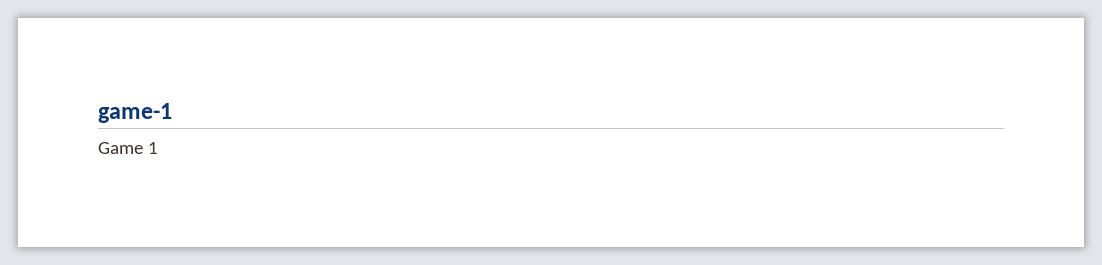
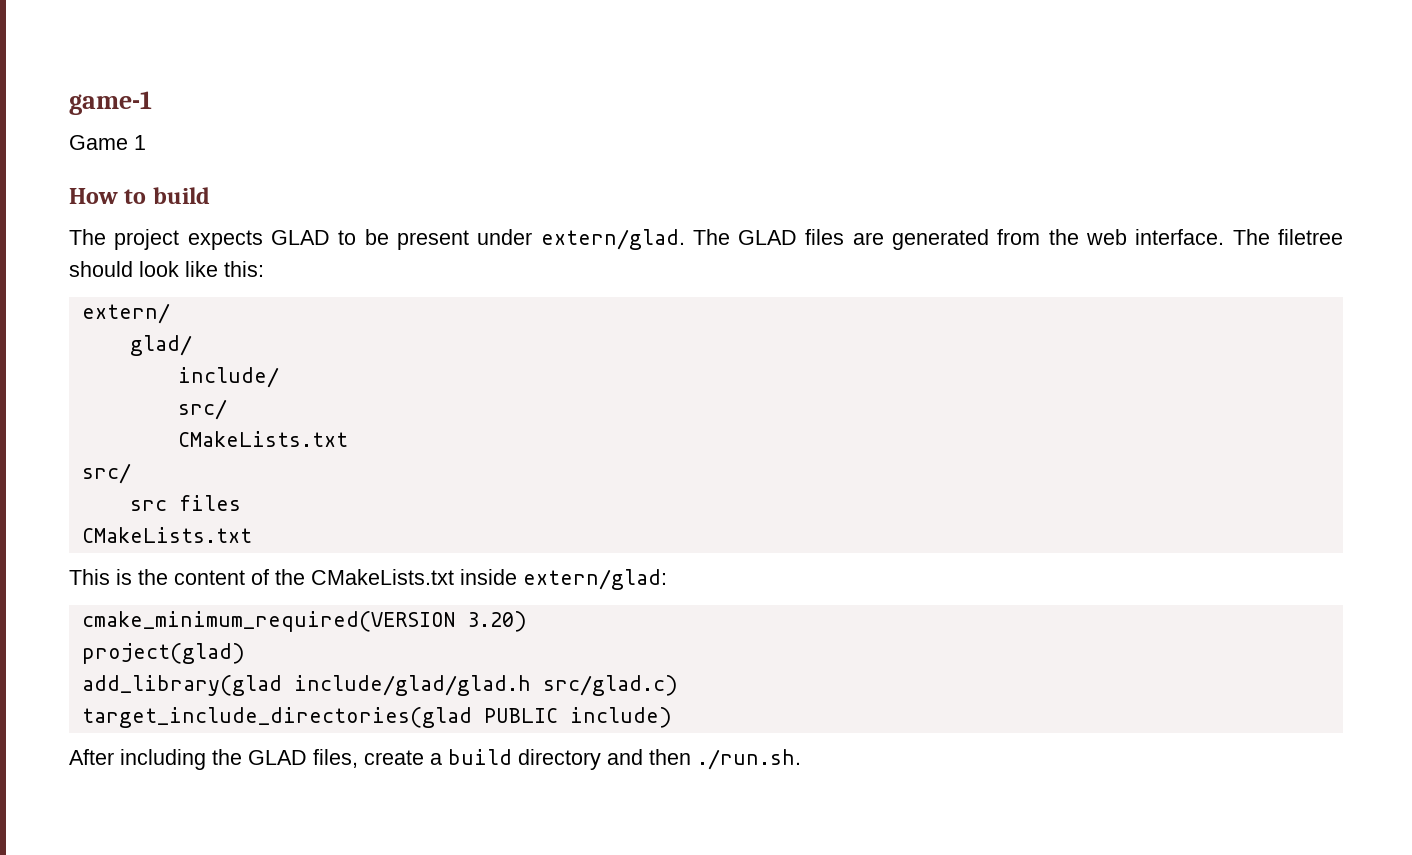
(158, 148) none -> [69,187,210,204] [69,229,1343,250] [69,261,264,277] [81,303,170,324] [129,335,192,356] [177,367,279,388] [177,399,227,420] [177,431,348,447] [81,463,131,484] [129,495,241,511] [81,527,252,543] [69,569,667,590] [81,611,527,632] [81,643,245,664] [81,675,678,696] [81,707,672,728] [69,749,801,770] // How to build // The project expects GLAD to be present under extern/glad. The GLAD files are generated from the web interface. The filetree should look like this: // extern/ // glad/ // include/ // src/ // CMakeLists.txt // src/ // src files // CMakeLists.txt // This is the content of the CMakeLists.txt inside extern/glad: // cmake_minimum_required(VERSION 3.20) // project(glad) // add_library(glad include/glad/glad.h src/glad.c) // target_include_directories(glad PUBLIC include) // After including the GLAD files, create a build directory and then ./run.sh.

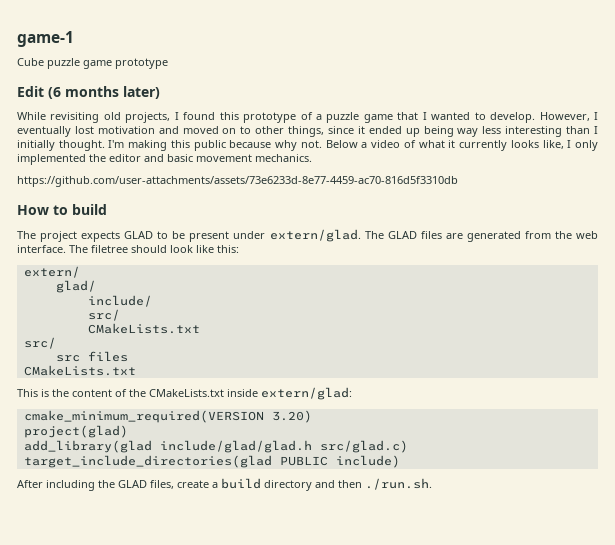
[69,135,146,150] Game 1 -> [17,58,168,69] [17,86,160,99] [17,112,599,123] [17,126,599,137] [17,140,598,151] [17,154,312,165] [17,176,458,187] Cube puzzle game prototype // Edit (6 months later) // While revisiting old projects, I found this prototype of a puzzle game that I wanted to develop. However, I eventually lost motivation and moved on to other things, since it ended up being way less interesting than I initially thought. I'm making this public because why not. Below a video of what it currently looks like, I only implemented the editor and basic movement mechanics. // https://github.com/user-attachments/assets/73e6233d-8e77-4459-ac70-816d5f3310db

